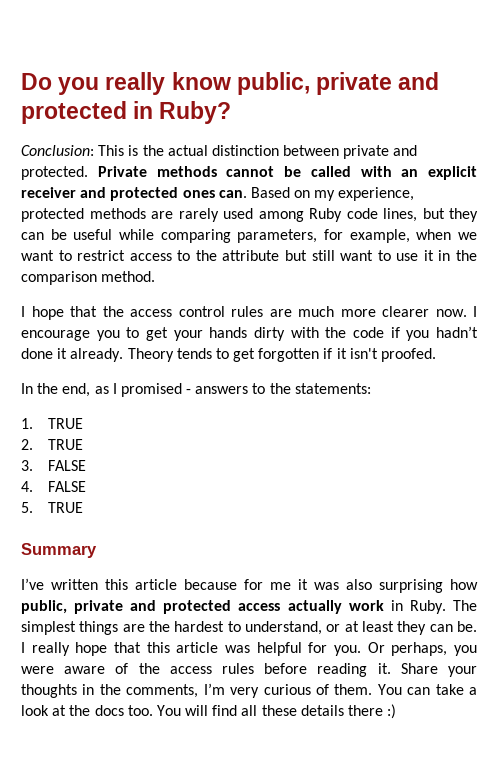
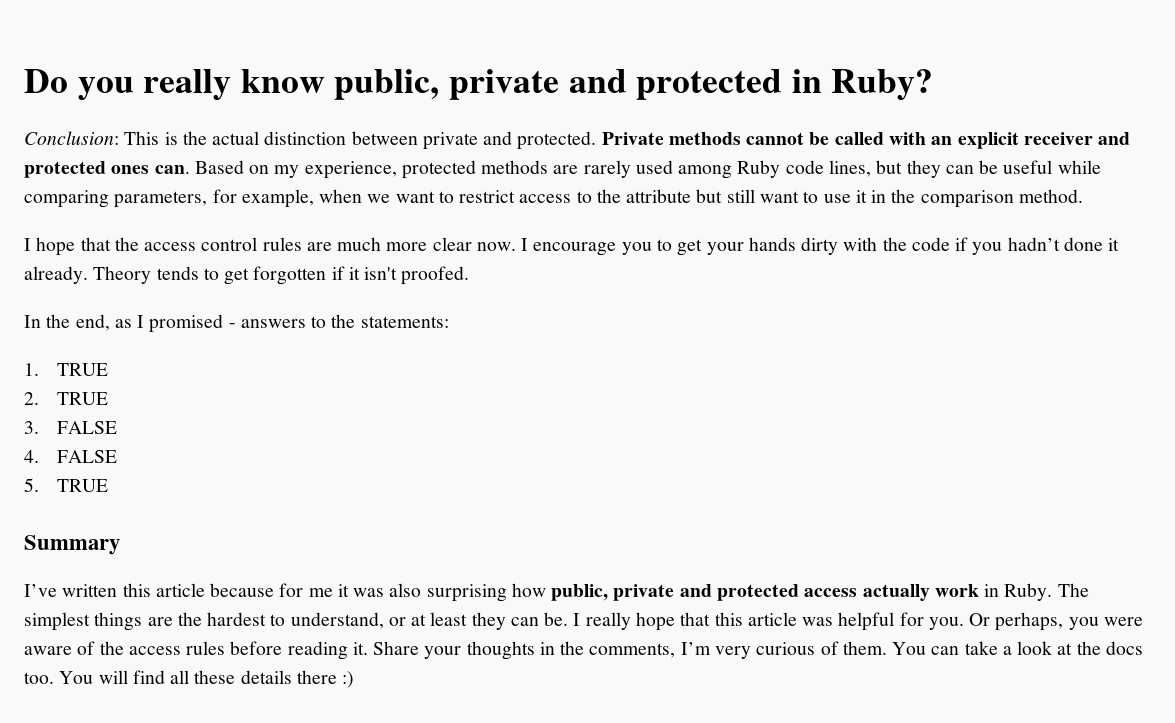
[382,306,429,317] clearer -> [432,237,472,251] clear

